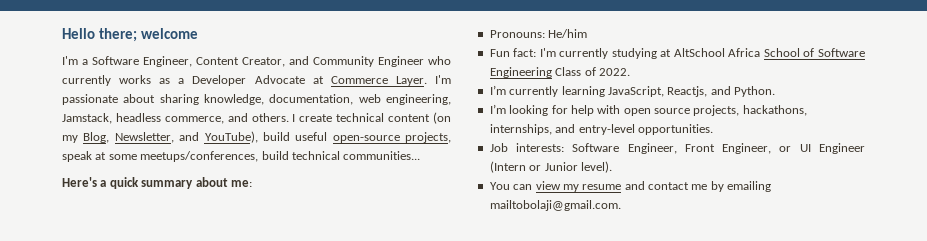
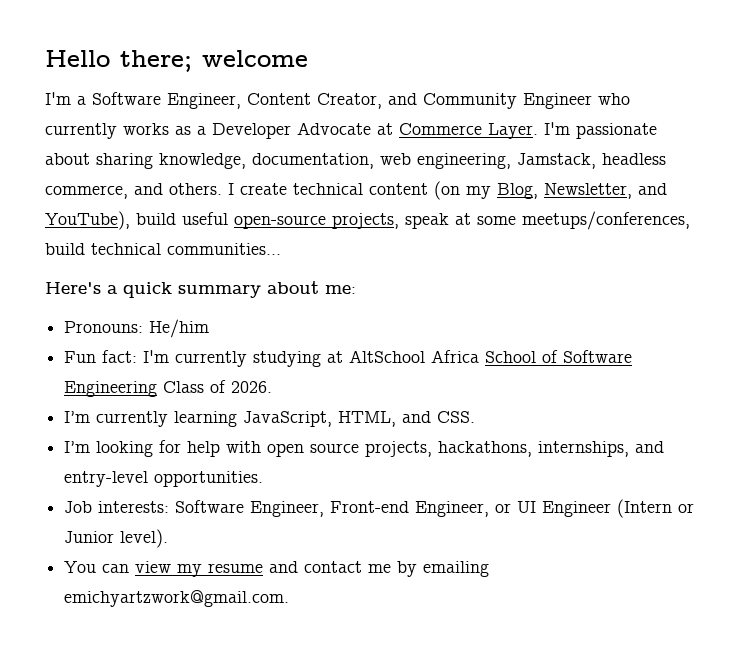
[598,68,630,76] 2022. -> [231,381,273,393] 2026.
[667,86,775,97] Reactjs, and Python. -> [338,411,476,427] HTML, and CSS.
[684,144,715,152] Front -> [330,501,410,513] Front-end
[489,200,621,211] mailtobolaji@gmail.com. -> [64,590,290,607] emichyartzwork@gmail.com.

